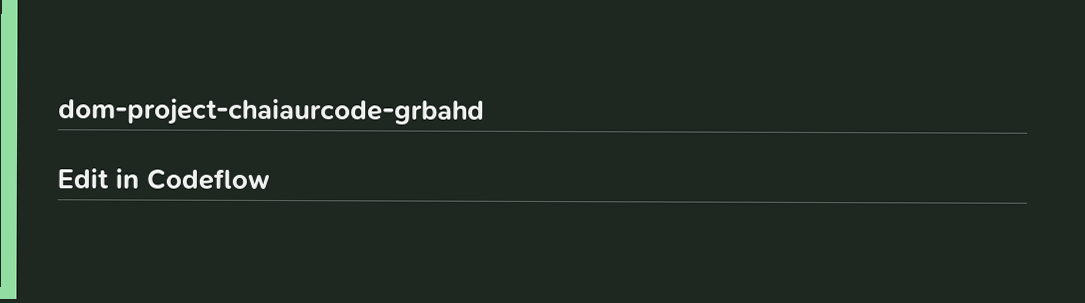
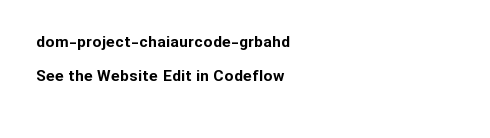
(485, 112) none -> [36,70,159,81] See the Website

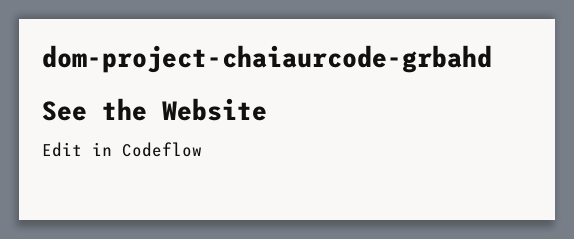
(159, 75) none -> (267, 109) //

